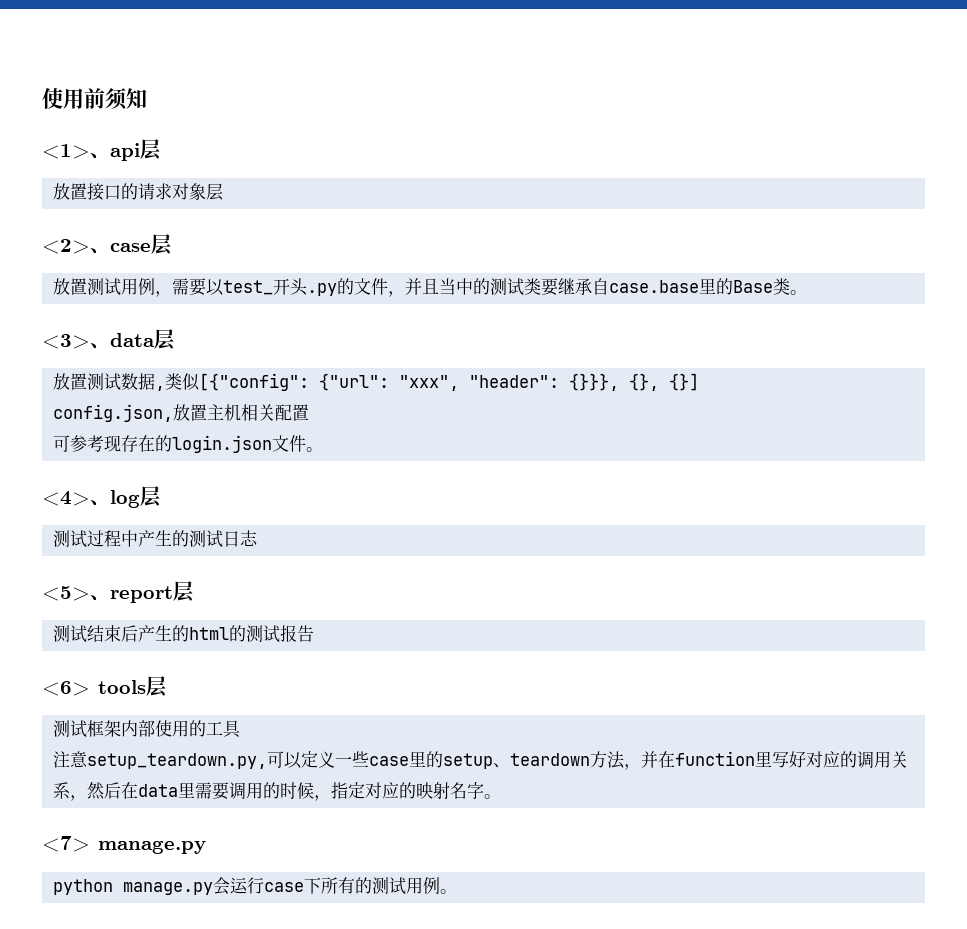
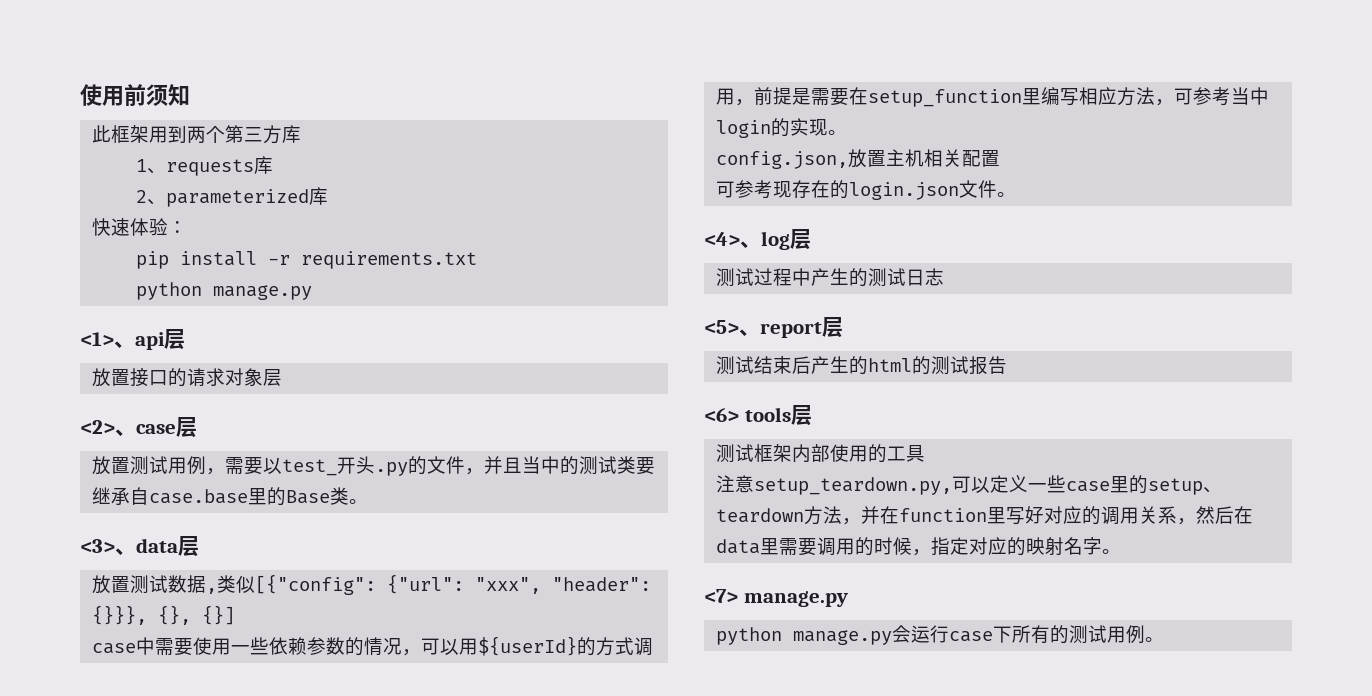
(147, 98) none -> [92,125,301,144] [136,156,273,176] [136,187,328,207] [92,218,187,236] [136,251,477,269] [136,282,312,300] // 此框架用到两个第三方库 // 1、requests库 // 2、parameterized库 // 快速体验： // pip install -r requirements.txt // python manage.py
(699, 382) none -> [92,636,653,656] [716,87,1269,107] [716,118,847,138] // case中需要使用一些依赖参数的情况，可以用${userId}的方式调用，前提是需要在setup_function里编写相应方法，可参考当中login的实现。

